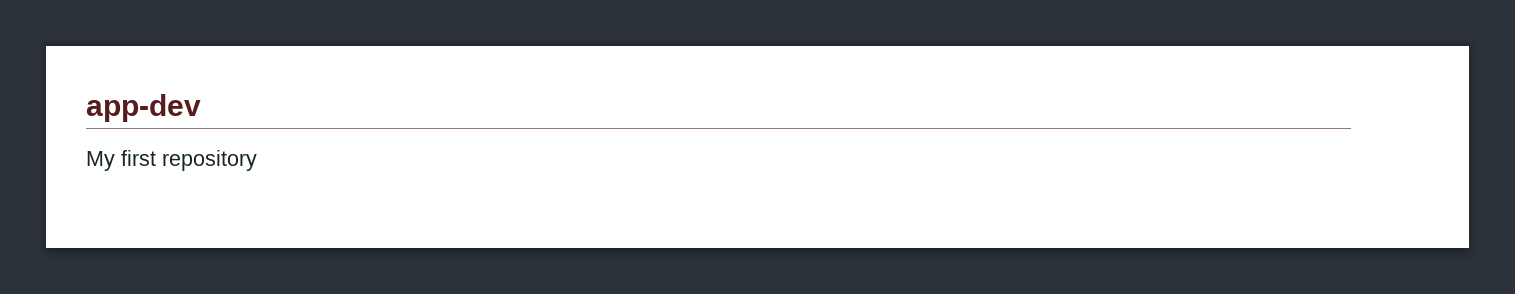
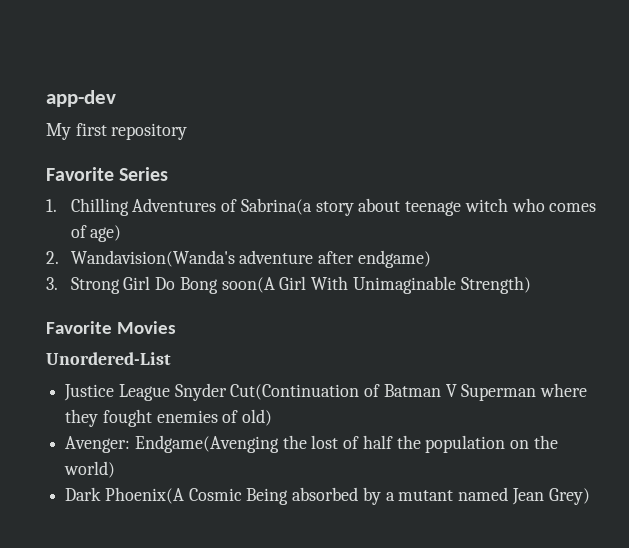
(257, 160) none -> [46,167,169,181] [46,198,597,216] [70,225,122,242] [46,250,431,268] [46,276,531,294] [46,321,177,334] [46,352,171,365] [64,383,588,401] [65,409,273,427] [65,435,558,453] [64,461,116,478] [65,487,590,505] // Favorite Series // 1. Chilling Adventures of Sabrina(a story about teenage witch who comes of age) // 2. Wandavision(Wanda's adventure after endgame) // 3. Strong Girl Do Bong soon(A Girl With Unimaginable Strength) // Favorite Movies // Unordered-List // Justice League Snyder Cut(Continuation of Batman V Superman where they fought enemies of old) // Avenger: Endgame(Avenging the lost of half the population on the world) // Dark Phoenix(A Cosmic Being absorbed by a mutant named Jean Grey)

